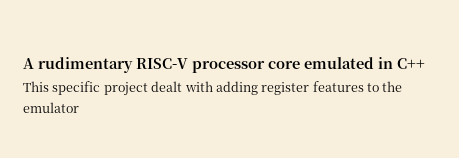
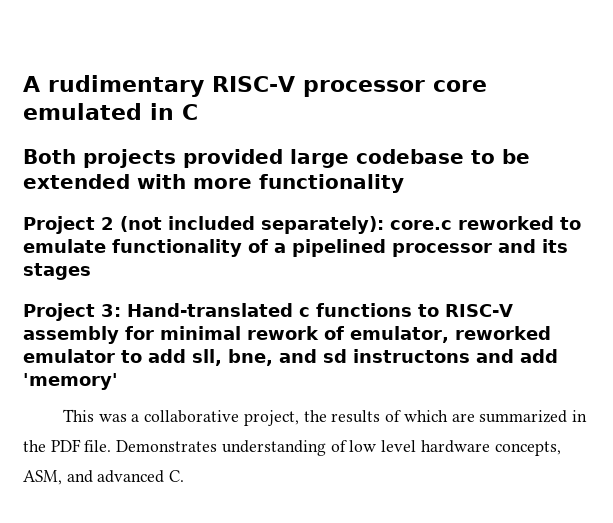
[397,58,425,69] [23,81,403,96] [23,102,79,113] C++ // This specific project dealt with adding register features to the emulator -> [182,104,198,120] [23,149,530,168] [23,174,404,193] [23,216,581,234] [23,239,568,257] [23,263,91,280] [23,303,513,321] [23,326,551,344] [23,349,558,366] [23,373,118,390] [62,409,587,426] [23,439,561,456] [23,470,185,485] C // Both projects provided large codebase to be extended with more functionality // Project 2 (not included separately): core.c reworked to emulate functionality of a pipelined processor and its stages // Project 3: Hand-translated c functions to RISC-V assembly for minimal rework of emulator, reworked emulator to add sll, bne, and sd instructons and add 'memory' // This was a collaborative project, the results of which are summarized in the PDF file. Demonstrates understanding of low level hardware concepts, ASM, and advanced C.

